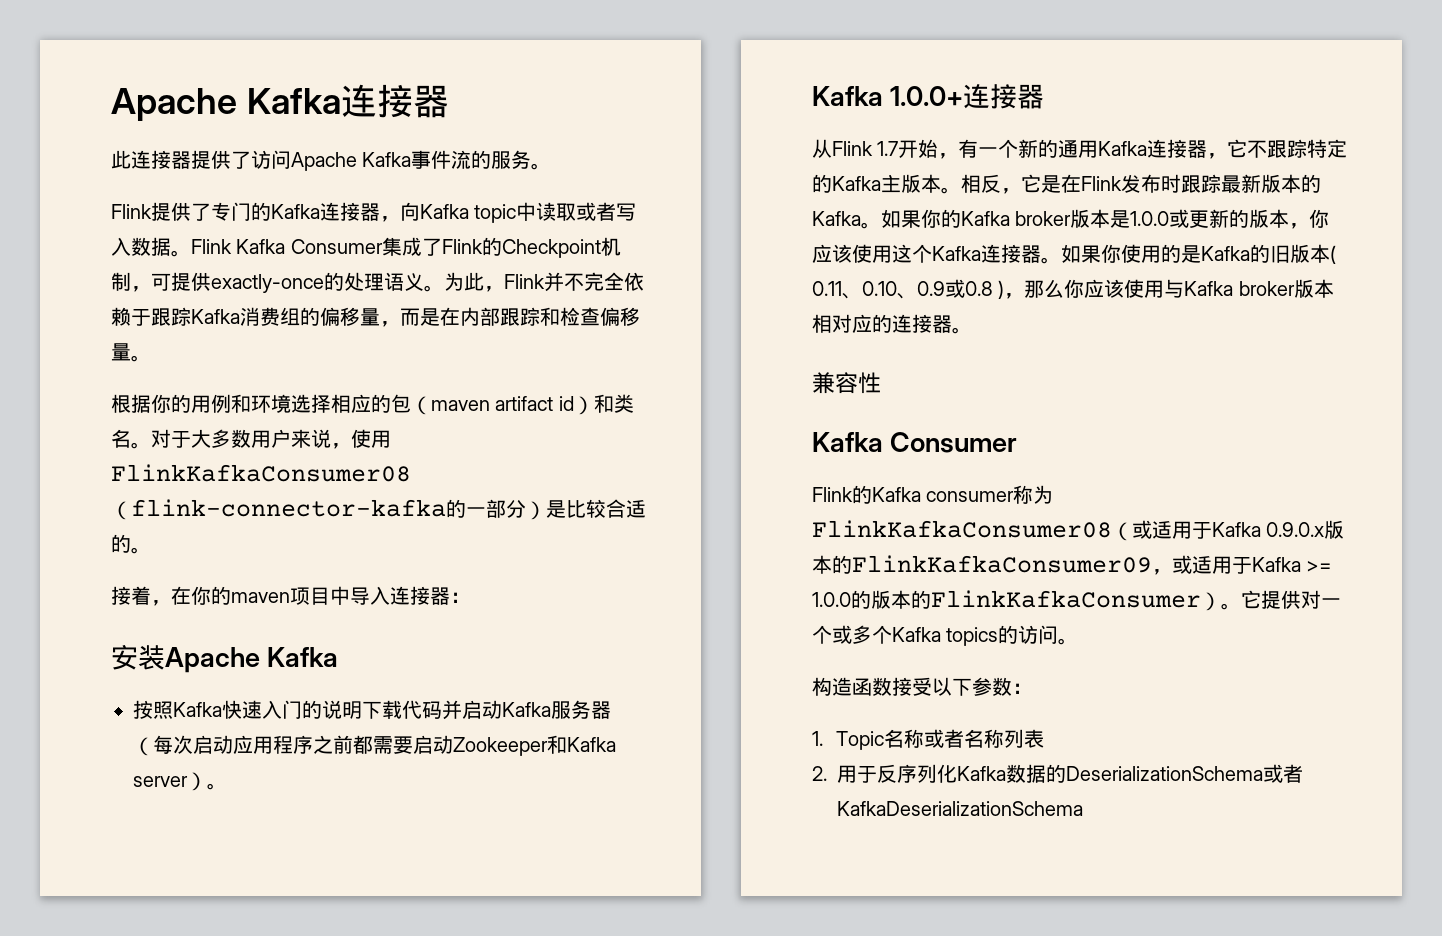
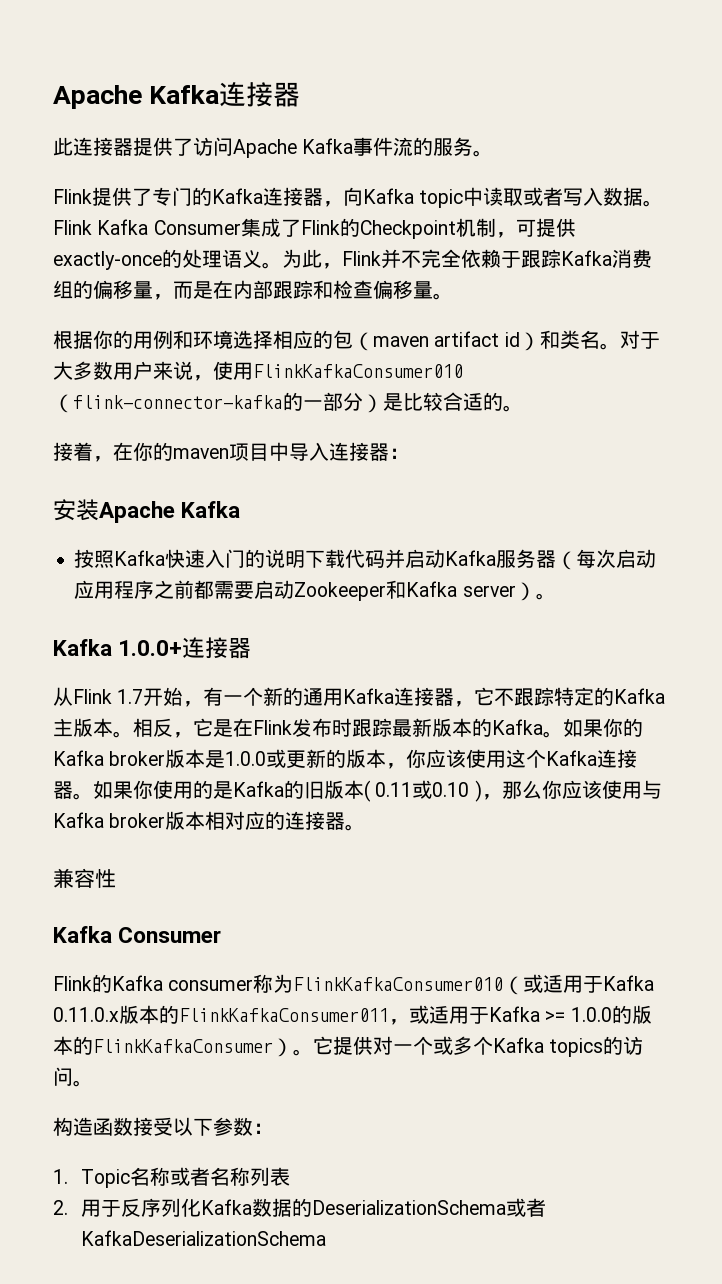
[111,464,411,482] FlinkKafkaConsumer08 -> [253,364,463,378] FlinkKafkaConsumer010
[842,279,993,299] 、0.10、0.9或0.8 -> [412,780,470,799] 或0.10
[812,520,1112,538] FlinkKafkaConsumer08 -> [293,977,504,991] FlinkKafkaConsumer010
[1266,520,1345,539] [812,555,1152,574] 0.9.0.x版本的FlinkKafkaConsumer09 -> [53,1005,389,1024] 0.11.0.x版本的FlinkKafkaConsumer011

